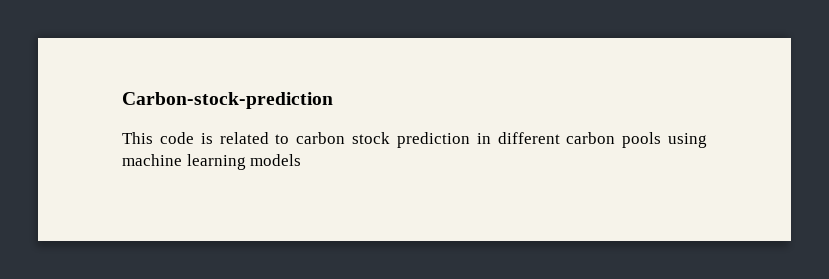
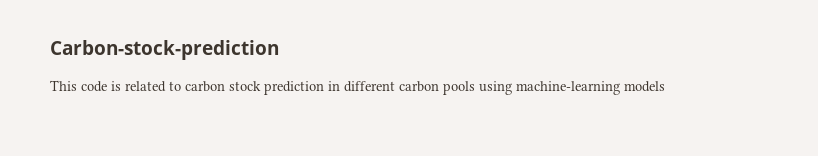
[122,154,246,170] machine learning -> [516,81,620,95] machine-learning

